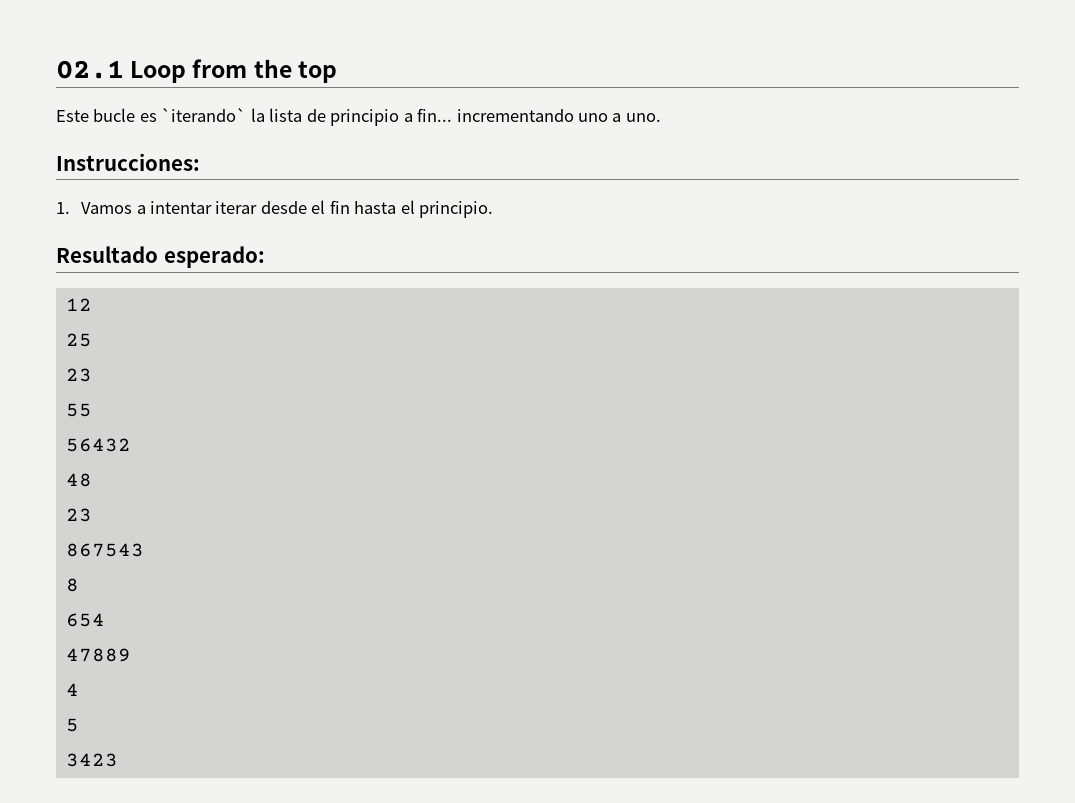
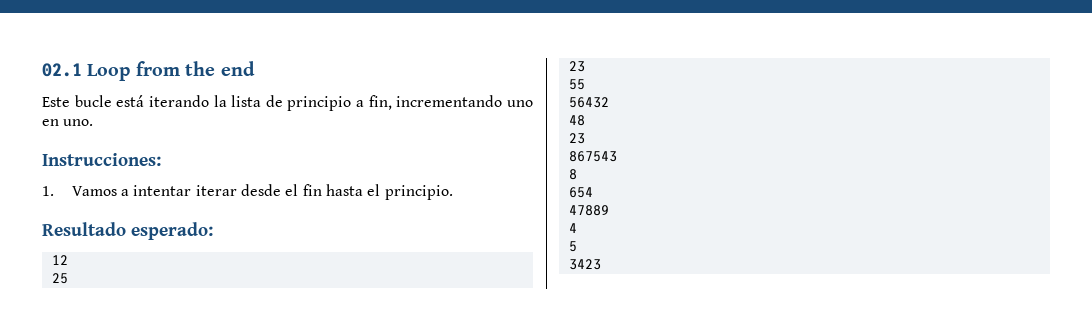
[297,61,337,83] top -> [220,61,255,76] end
[139,108,247,122] es `iterando` -> [116,95,209,107] está iterando
[417,108,453,122] fin... -> [368,95,392,110] fin,
[612,113,622,122] a -> [42,119,59,126] en

